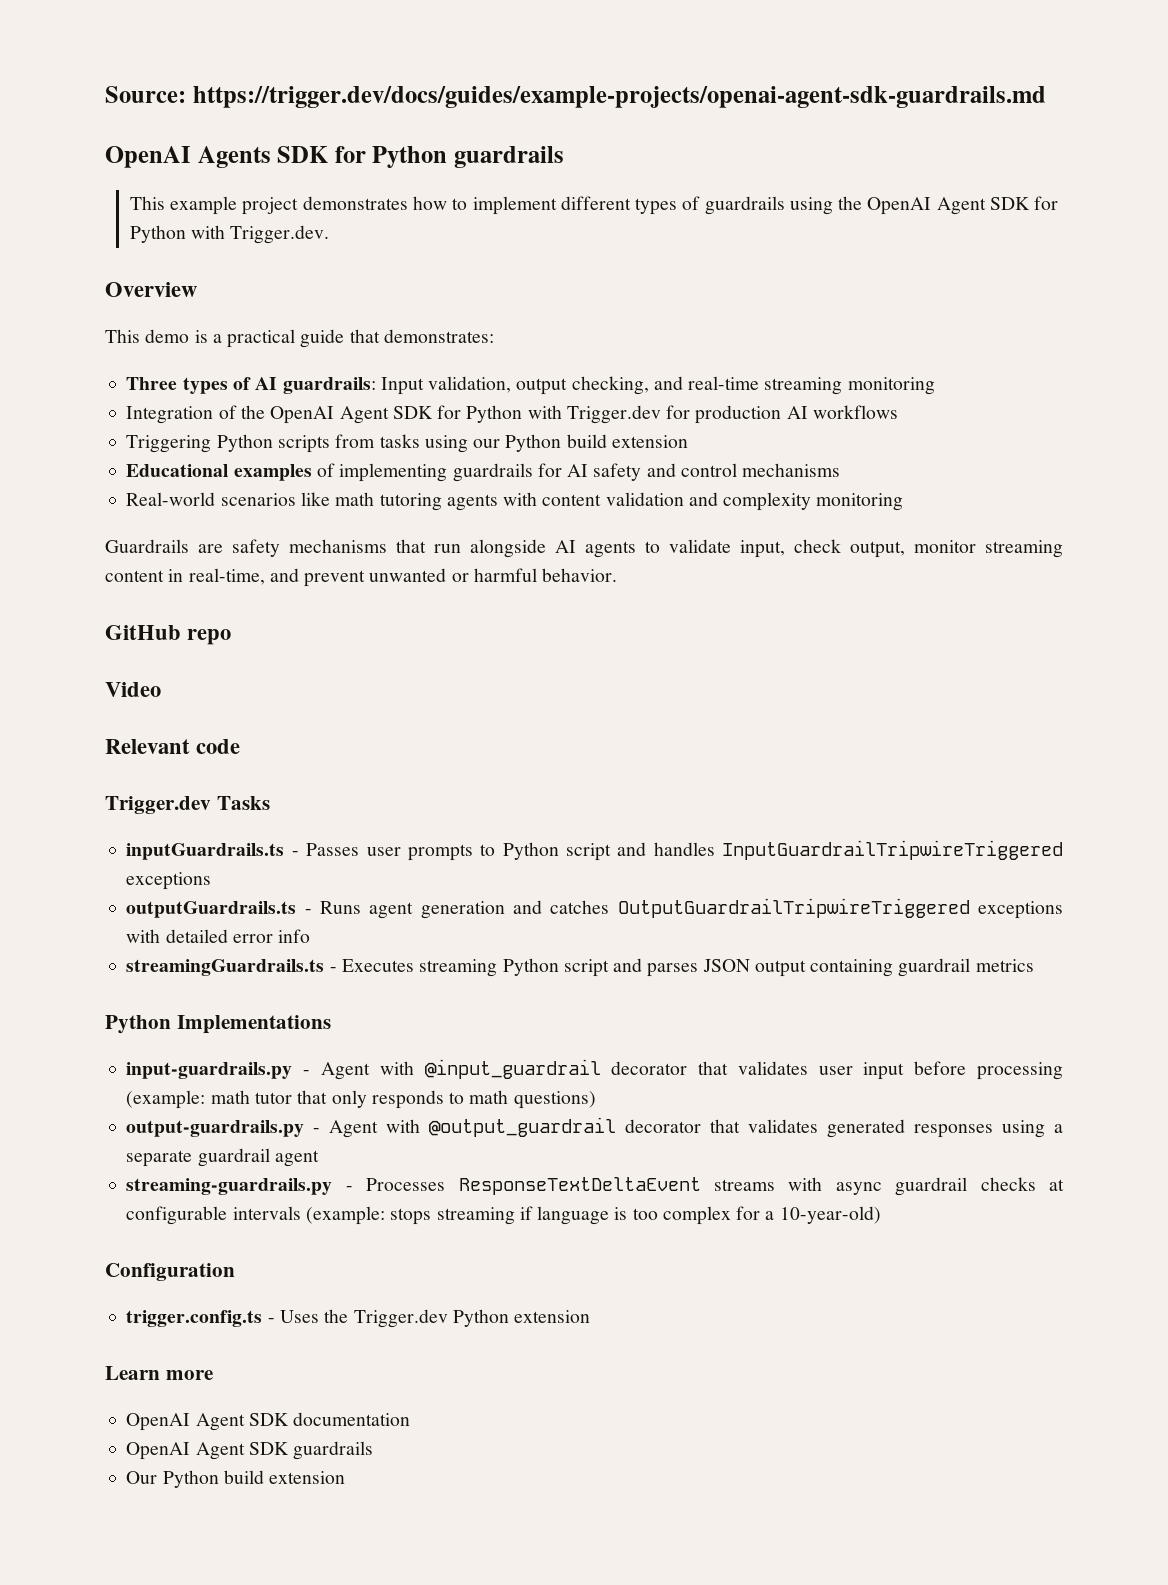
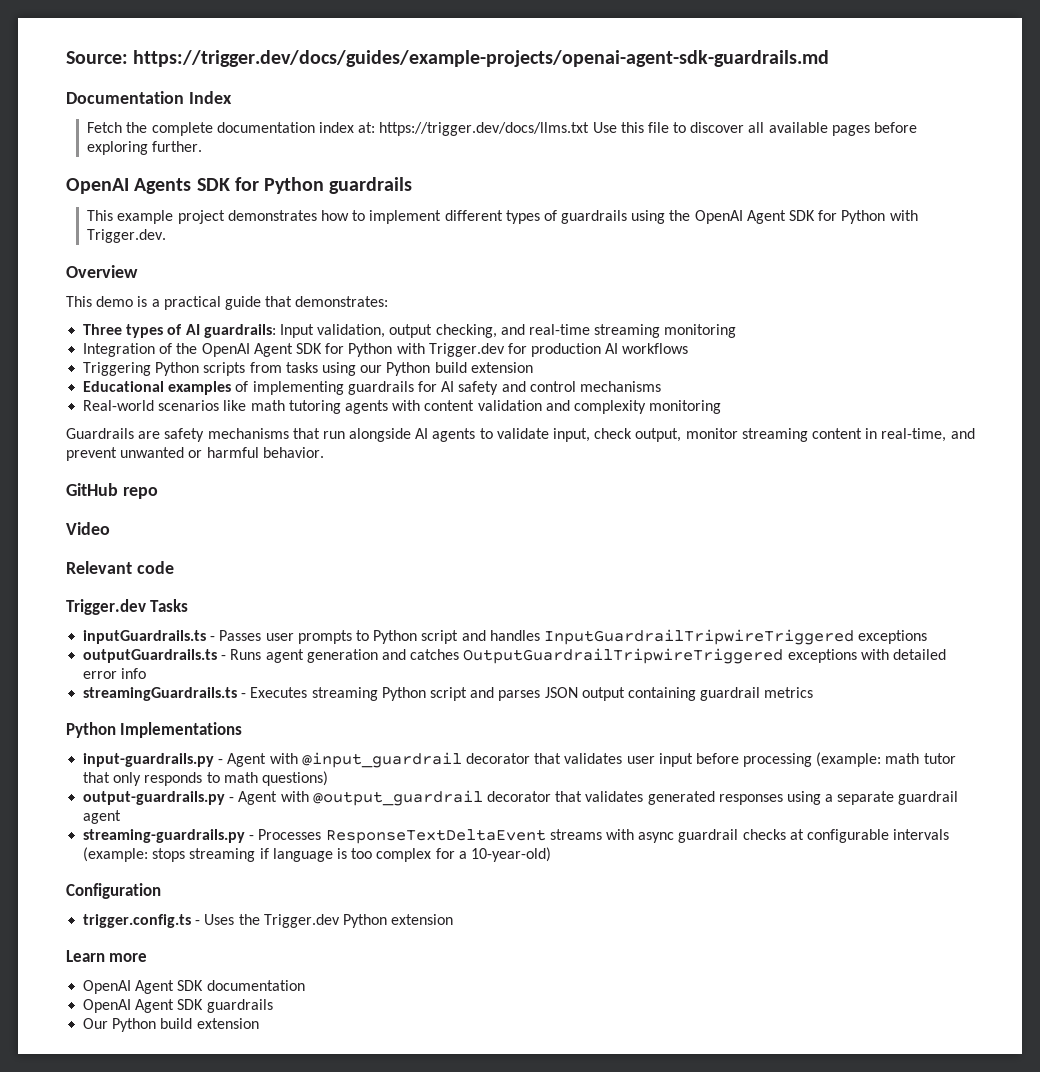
(1046, 97) none -> [66,91,232,104] [87,122,918,136] [87,141,203,155] // Documentation Index // Fetch the complete documentation index at: https://trigger.dev/docs/llms.txt Use this file to discover all available pages before exploring further.

